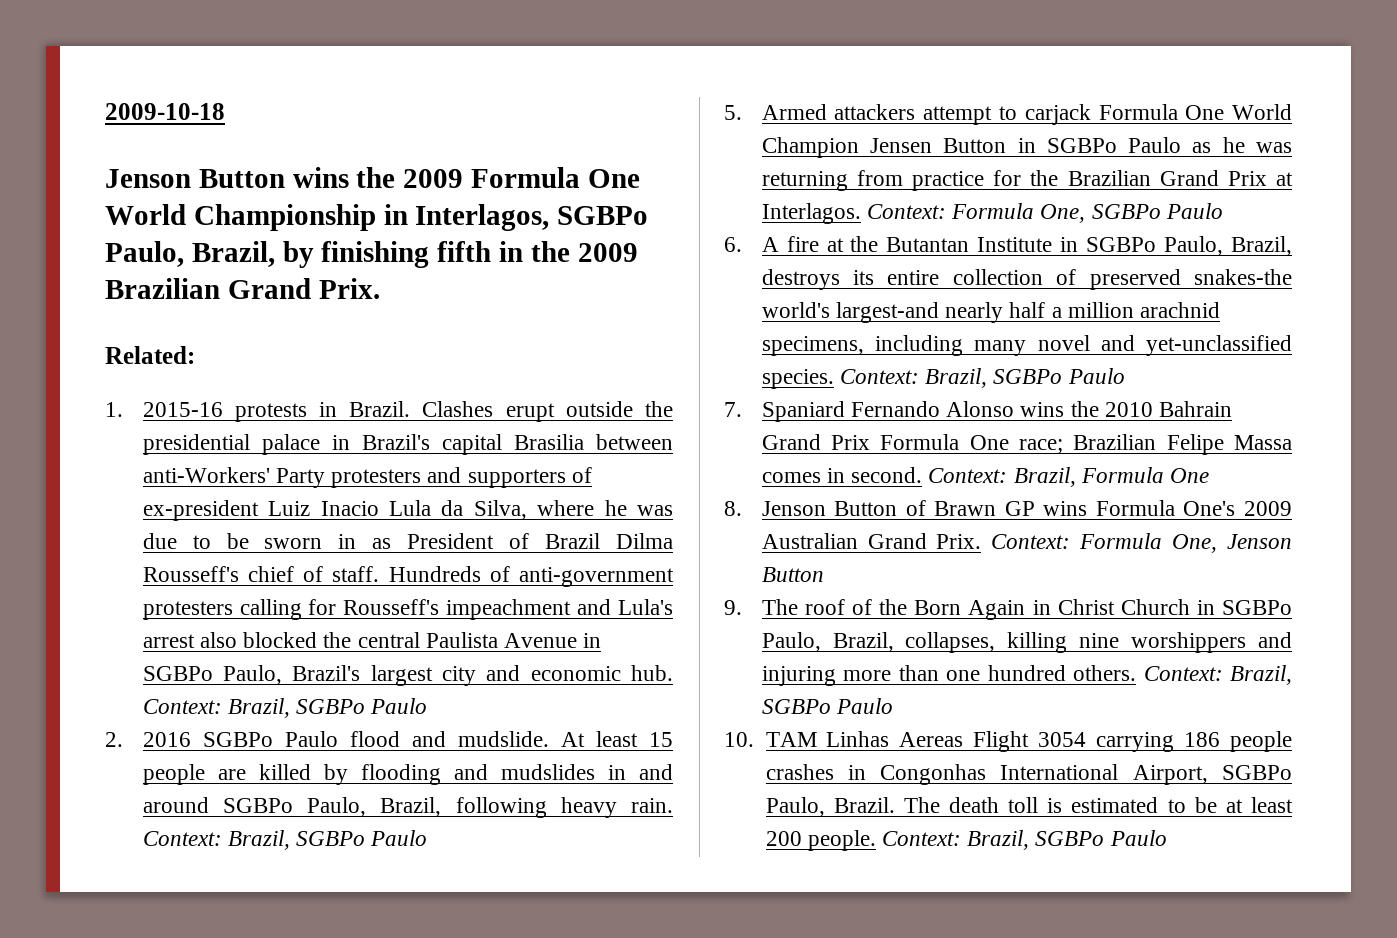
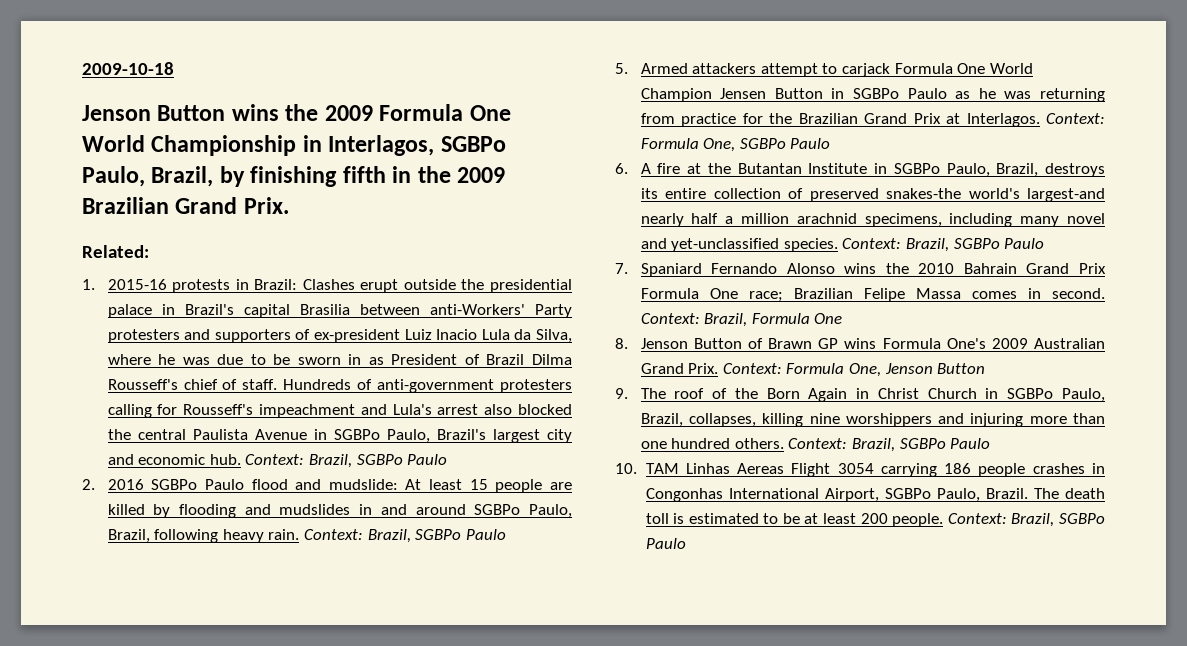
[349,401,411,417] Brazil. -> [254,279,298,290] Brazil:
[457,731,549,747] mudslide. -> [328,479,398,490] mudslide:

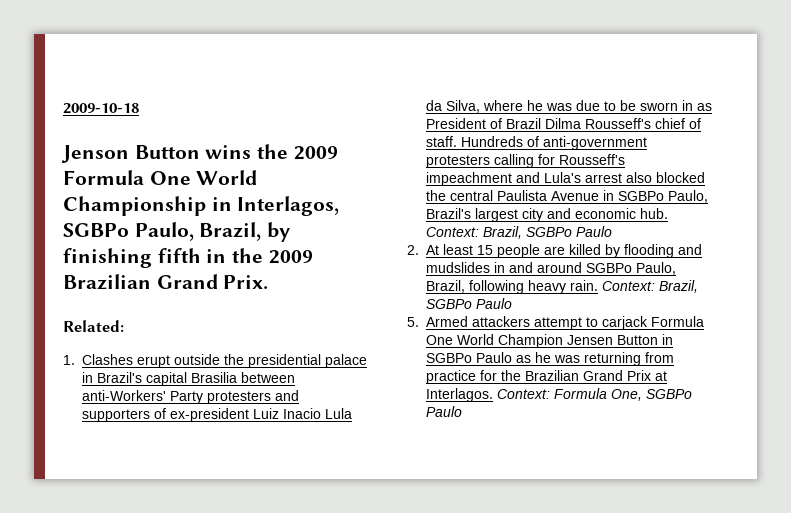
[107,279,298,293] 2015-16 protests in Brazil: -> (75, 360) none
[107,479,398,490] 2016 SGBPo Paulo flood and mudslide: -> (419, 250) none
[615,163,1105,177] [640,188,1105,202] [640,213,1105,227] [640,238,1045,252] [615,263,1106,277] [640,288,1105,302] [640,313,843,327] [615,338,1105,349] [640,363,986,377] [615,388,1105,402] [640,413,1105,427] [640,438,991,452] [615,463,1105,477] [645,488,1105,502] [645,513,1105,527] [645,538,686,549] // 6. A fire at the Butantan Institute in SGBPo Paulo, Brazil, destroys its entire collection of preserved snakes-the world's largest-and nearly half a million arachnid specimens, including many novel and yet-unclassified species. Context: Brazil, SGBPo Paulo // 7. Spaniard Fernando Alonso wins the 2010 Bahrain Grand Prix Formula One race; Brazilian Felipe Massa comes in second. Context: Brazil, Formula One // 8. Jenson Button of Brawn GP wins Formula One's 2009 Australian Grand Prix. Context: Formula One, Jenson Button // 9. The roof of the Born Again in Christ Church in SGBPo Paulo, Brazil, collapses, killing nine worshippers and injuring more than one hundred others. Context: Brazil, SGBPo Paulo // 10. TAM Linhas Aereas Flight 3054 carrying 186 people crashes in Congonhas International Airport, SGBPo Paulo, Brazil. The death toll is estimated to be at least 200 people. Context: Brazil, SGBPo Paulo -> (462, 411) none

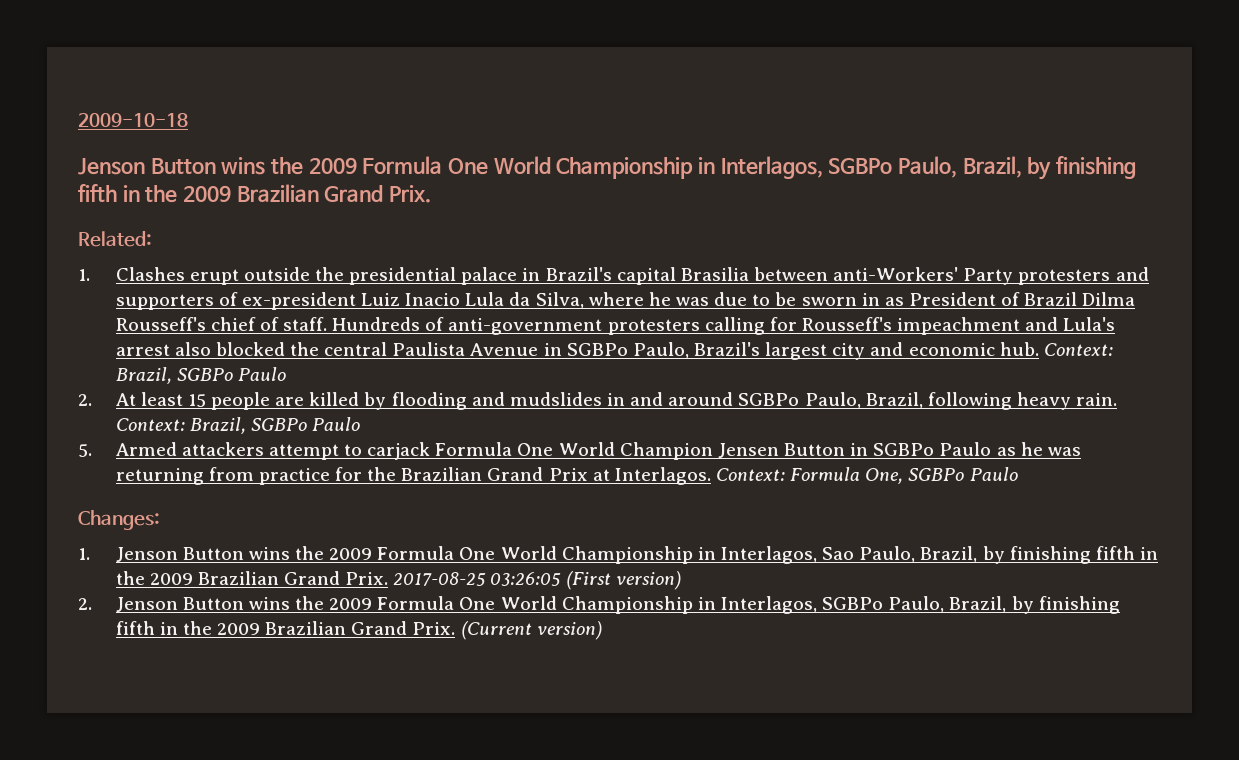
(462, 411) none -> [78,510,160,530] [78,546,1158,564] [115,571,681,590] [78,596,1120,614] [115,621,602,640] // Changes: // 1. Jenson Button wins the 2009 Formula One World Championship in Interlagos, Sao Paulo, Brazil, by finishing fifth in the 2009 Brazilian Grand Prix. 2017-08-25 03:26:05 (First version) // 2. Jenson Button wins the 2009 Formula One World Championship in Interlagos, SGBPo Paulo, Brazil, by finishing fifth in the 2009 Brazilian Grand Prix. (Current version)

